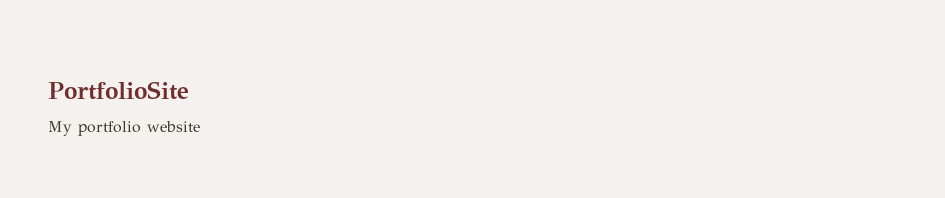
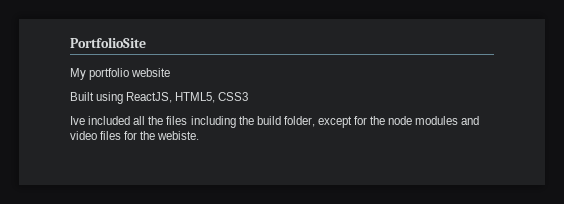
(200, 126) none -> [70,92,249,104] [70,116,480,128] [70,131,200,140] // Built using ReactJS, HTML5, CSS3 // Ive included all the files including the build folder, except for the node modules and video files for the webiste.

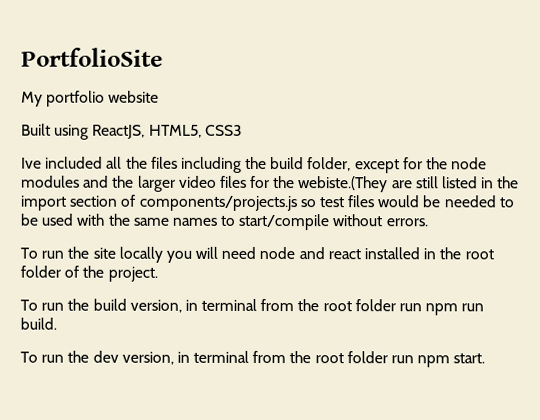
(480, 120) none -> [112,175,176,192] the larger
[157,131,200,140] webiste. -> [298,176,520,193] [20,194,515,212] [20,213,428,231] [20,246,494,263] [20,265,158,282] [20,298,485,316] [20,317,57,330] [20,350,486,368] webiste.(They are still listed in the import section of components/projects.js so test files would be needed to be used with the same names to start/compile without errors. // To run the site locally you will need node and react installed in the root folder of the project. // To run the build version, in terminal from the root folder run npm run build. // To run the dev version, in terminal from the root folder run npm start.

